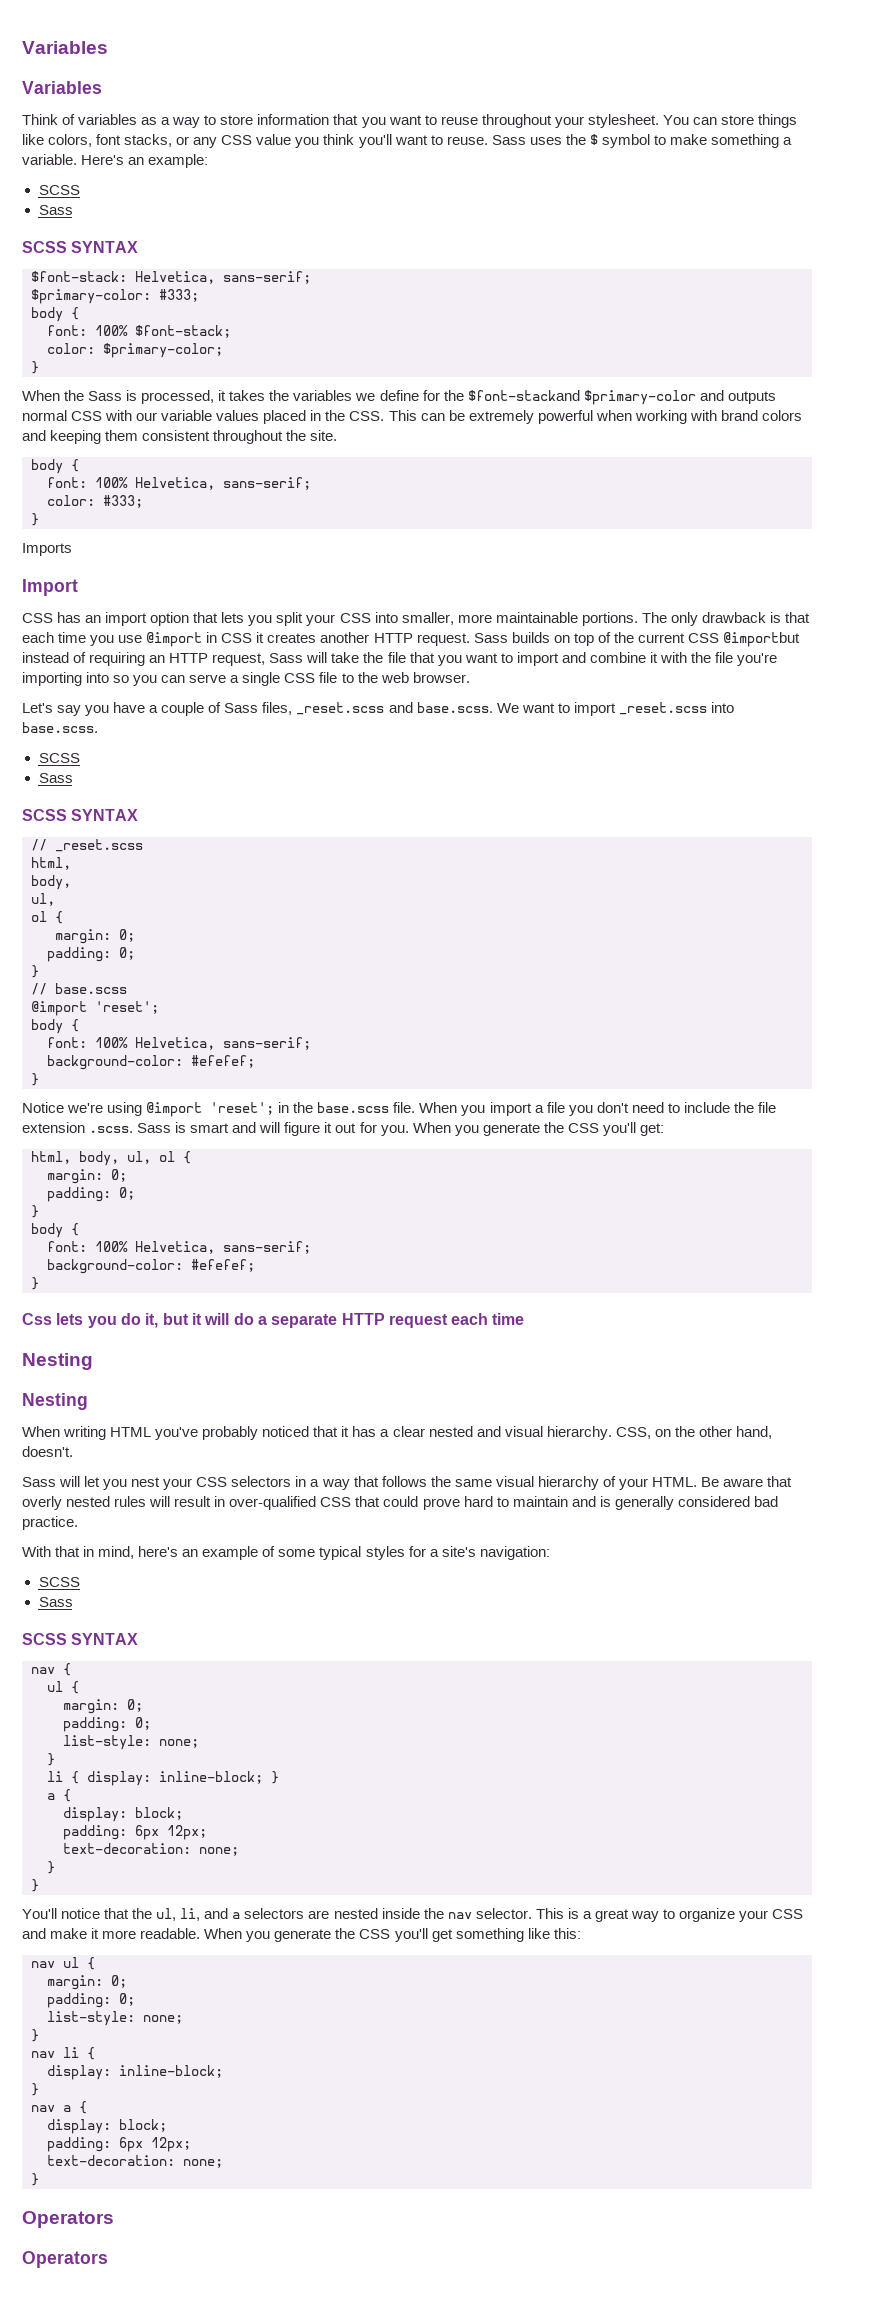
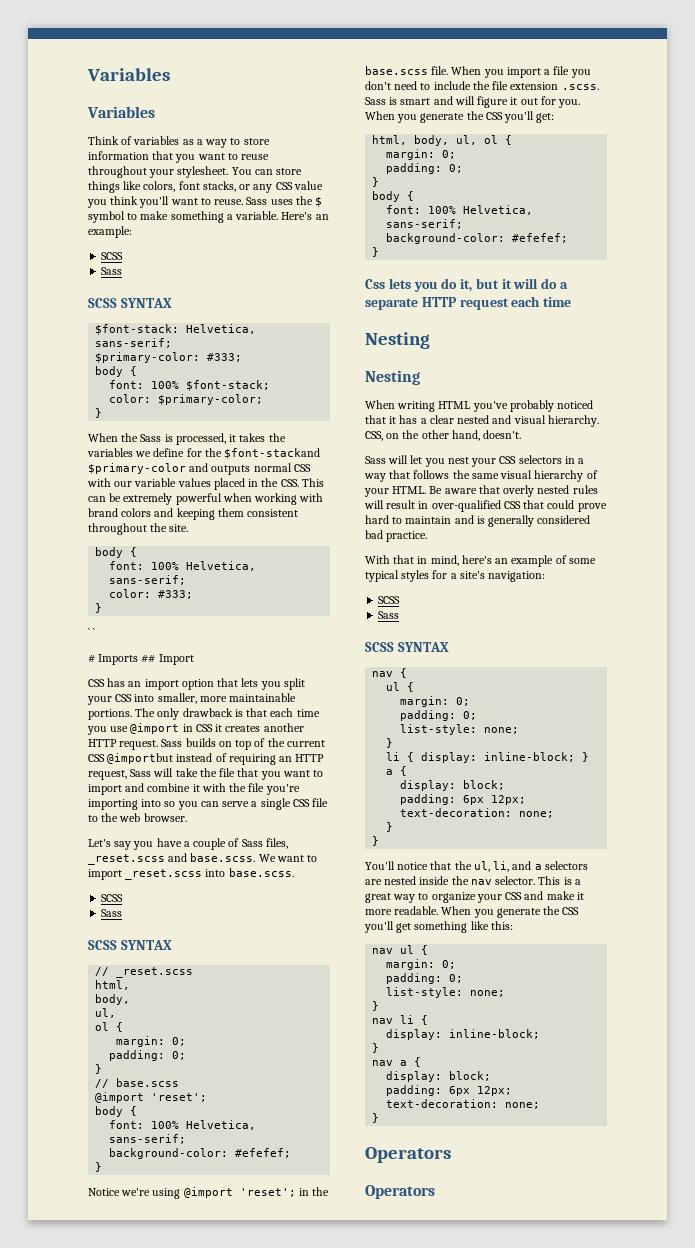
(39, 519) none -> [88,628,96,637] [88,654,95,663] ` ` // #
(72, 549) // -> [141,654,156,663] ##

